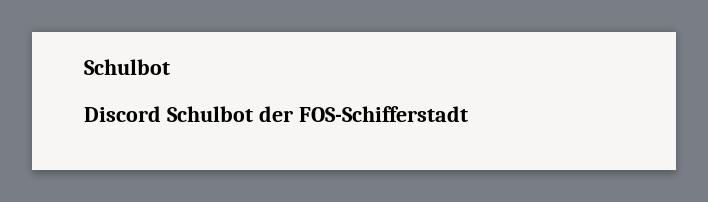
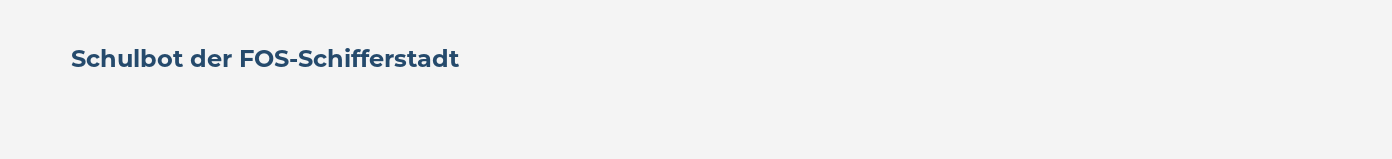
[84,59,170,75] [84,106,253,122] Schulbot // Discord Schulbot -> [71,49,184,67] Schulbot

